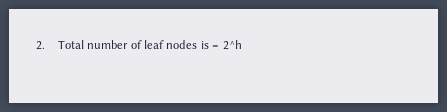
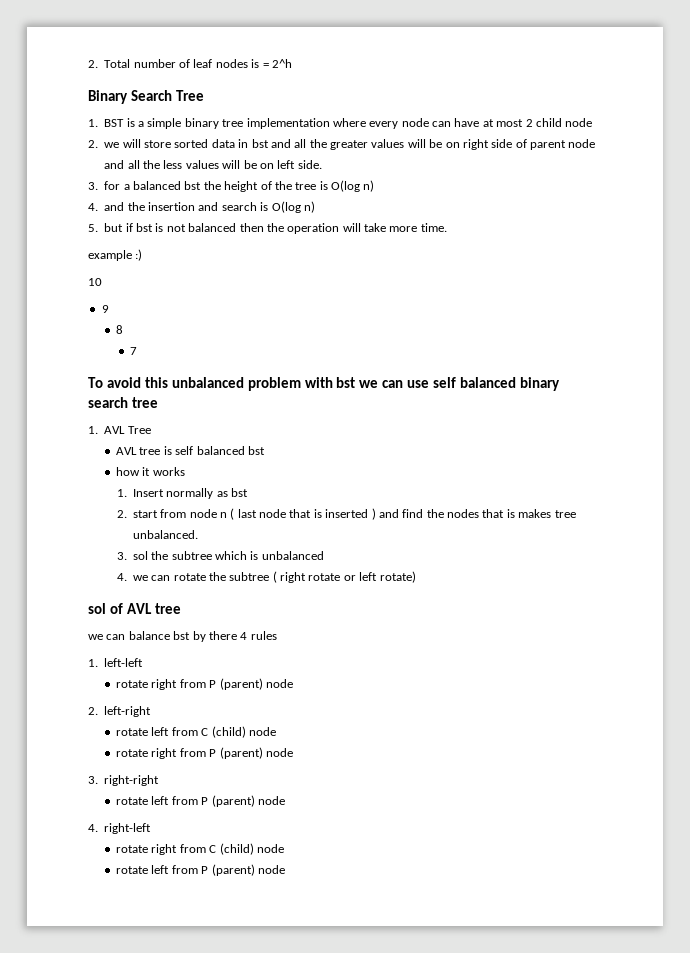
(242, 45) none -> [88,90,204,104] [88,118,593,129] [88,139,596,150] [104,160,322,169] [88,180,375,192] [88,201,315,213] [88,223,447,234] [88,249,143,261] [88,278,102,286] [101,305,109,313] [116,325,124,334] [130,347,138,355] [88,377,560,391] [88,397,158,408] [88,426,151,434] [116,446,265,455] [116,467,185,476] [116,488,248,499] [116,508,576,520] [132,530,198,539] [116,551,324,560] [116,571,416,583] [88,603,181,614] [88,631,277,642] [88,658,144,667] [116,678,293,690] [88,706,152,717] [116,726,276,738] [116,747,293,759] [88,775,160,786] [116,795,285,807] [88,823,152,834] [116,843,284,855] [116,864,285,876] // Binary Search Tree // 1. BST is a simple binary tree implementation where every node can have at most 2 child node // 2. we will store sorted data in bst and all the greater values will be on right side of parent node and all the less values will be on left side. // 3. for a balanced bst the height of the tree is O(log n) // 4. and the insertion and search is O(log n) // 5. but if bst is not balanced then the operation will take more time. // example :) // 10 // 9 // 8 // 7 // To avoid this unbalanced problem with bst we can use self balanced binary search tree // 1. AVL Tree // AVL tree is self balanced bst // how it works // 1. Insert normally as bst // 2. start from node n ( last node that is inserted ) and find the nodes that is makes tree unbalanced. // 3. sol the subtree which is unbalanced // 4. we can rotate the subtree ( right rotate or left rotate) // sol of AVL tree // we can balance bst by there 4 rules // 1. left-left // rotate right from P (parent) node // 2. left-right // rotate left from C (child) node // rotate right from P (parent) node // 3. right-right // rotate left from P (parent) node // 4. right-left // rotate right from C (child) node // rotate left from P (parent) node

